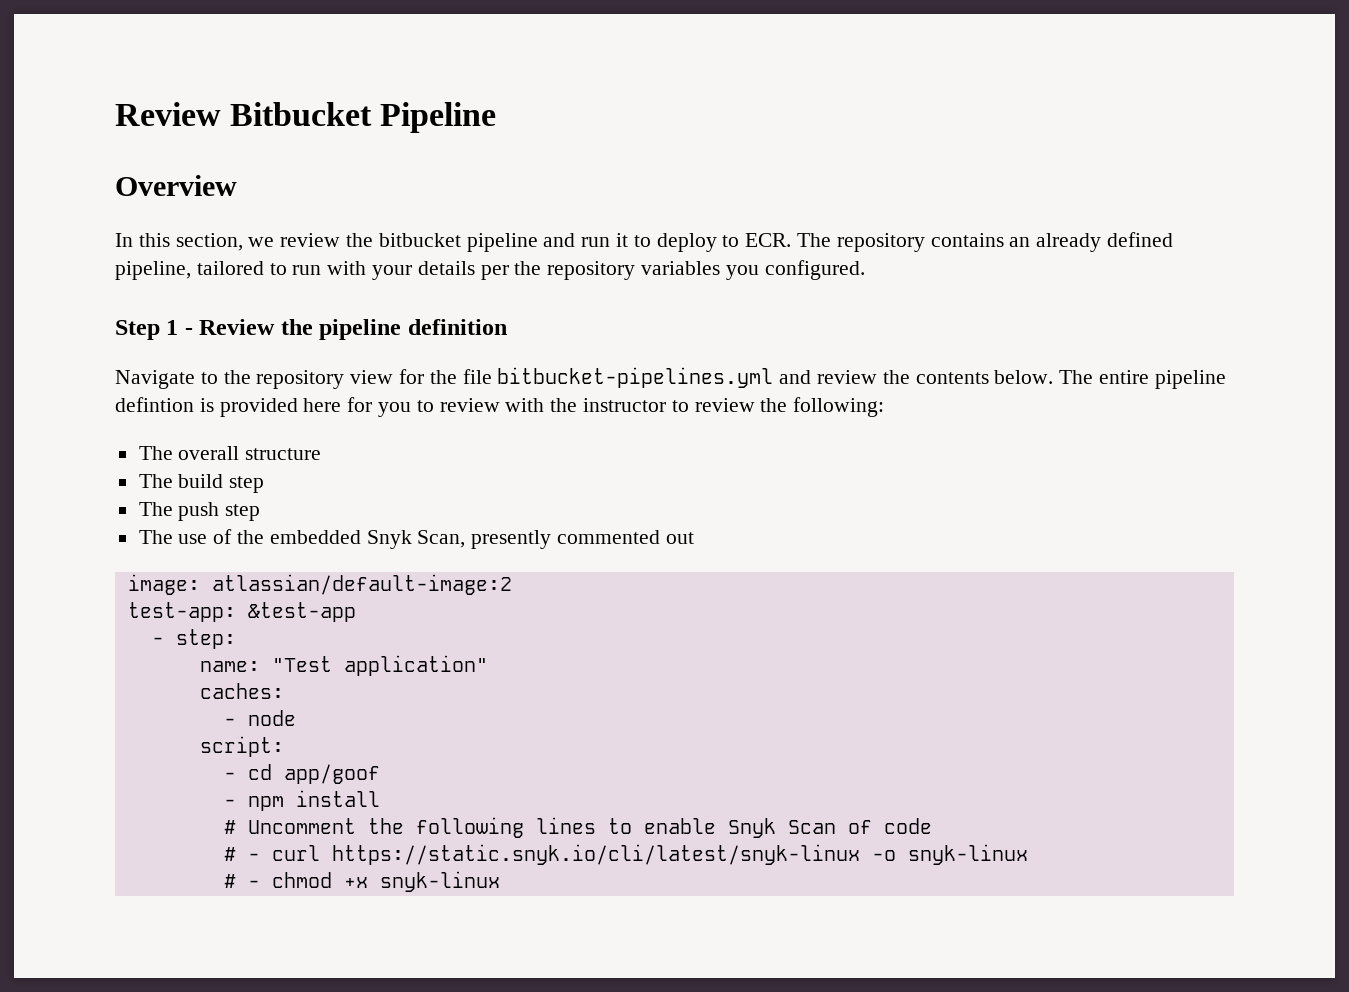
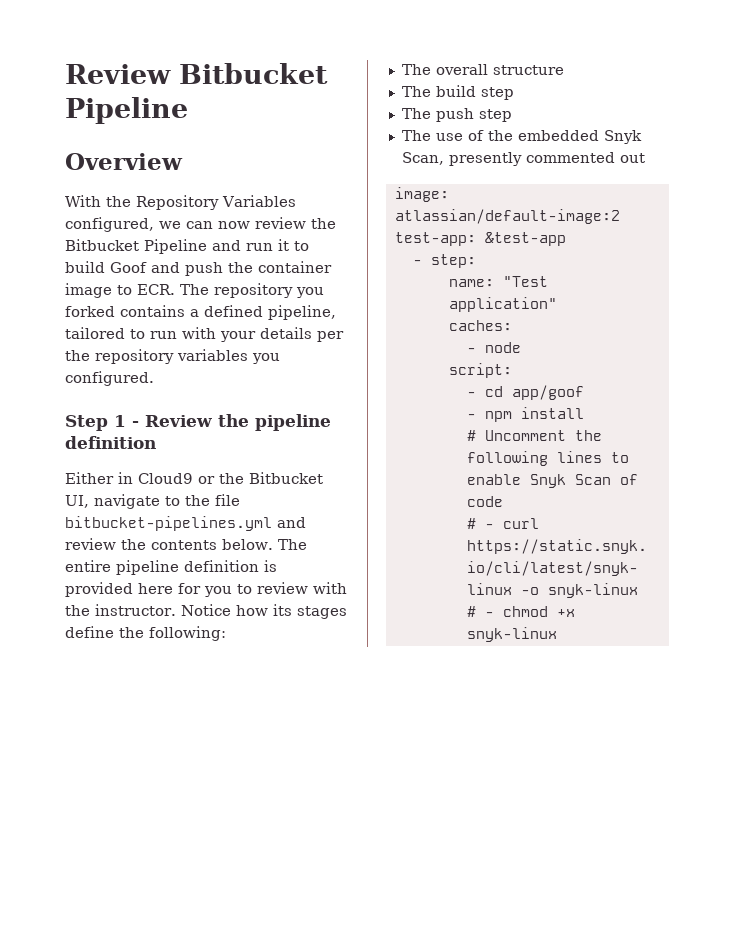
[115,233,1102,252] In this section, we review the bitbucket pipeline and run it to deploy to ECR. The repository contains an already -> [65,195,296,210] [65,217,336,232] [65,239,309,254] [65,261,332,276] [65,283,324,298] [65,305,199,317] With the Repository Variables configured, we can now review the Bitbucket Pipeline and run it to build Goof and push the container image to ECR. The repository you forked contains a
[115,369,425,389] Navigate to the repository view for -> [65,472,323,484] [65,494,180,509] Either in Cloud9 or the Bitbucket UI, navigate to
[115,397,194,412] defintion -> [184,560,259,572] definition
[583,398,755,412] instructor to review -> [95,604,347,619] [65,626,114,638] instructor. Notice how its stages define

